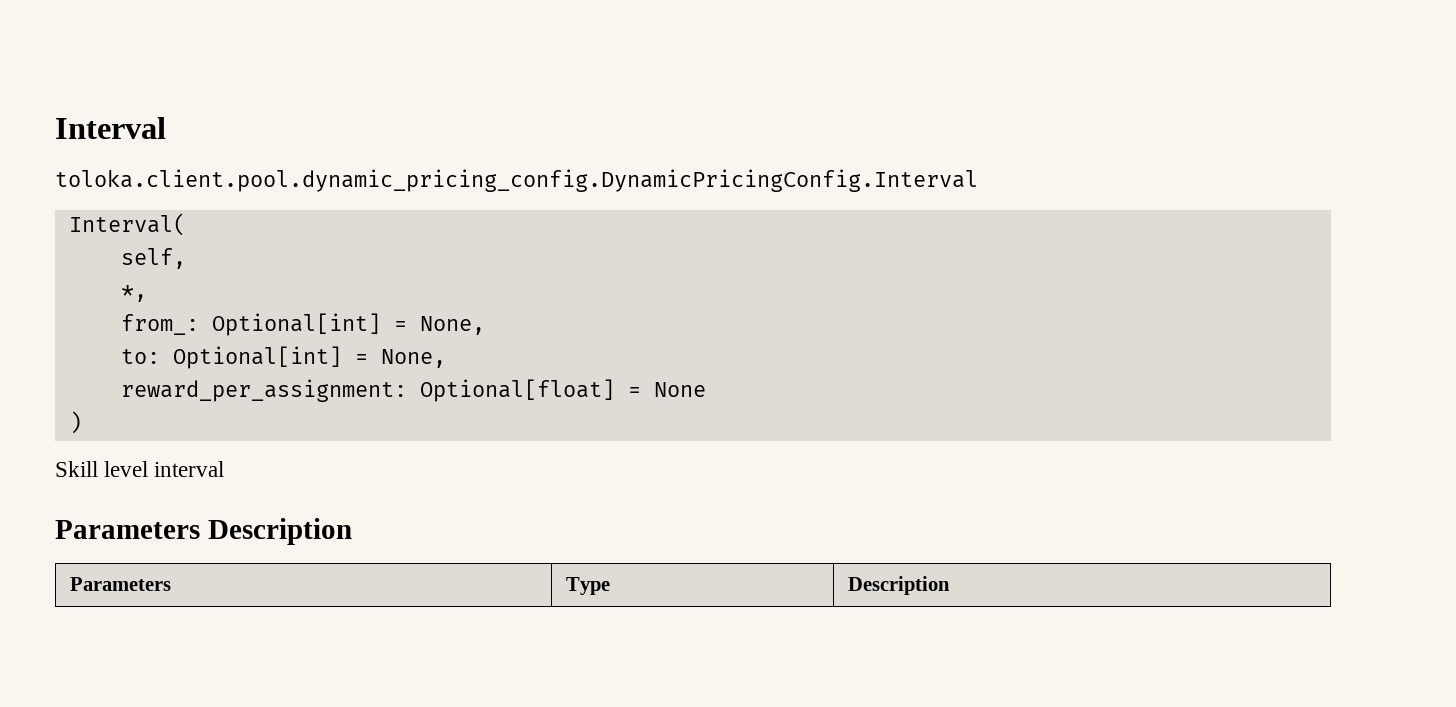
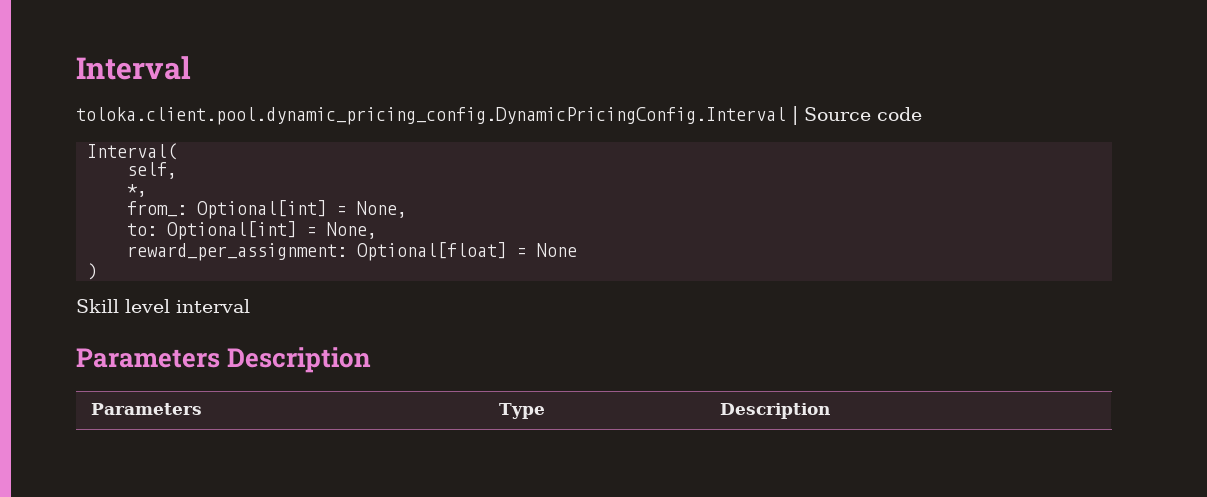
(978, 180) none -> [792,106,922,125] | Source code

